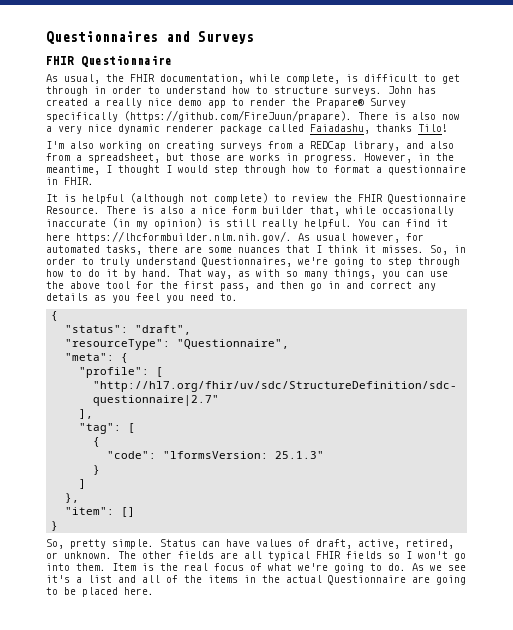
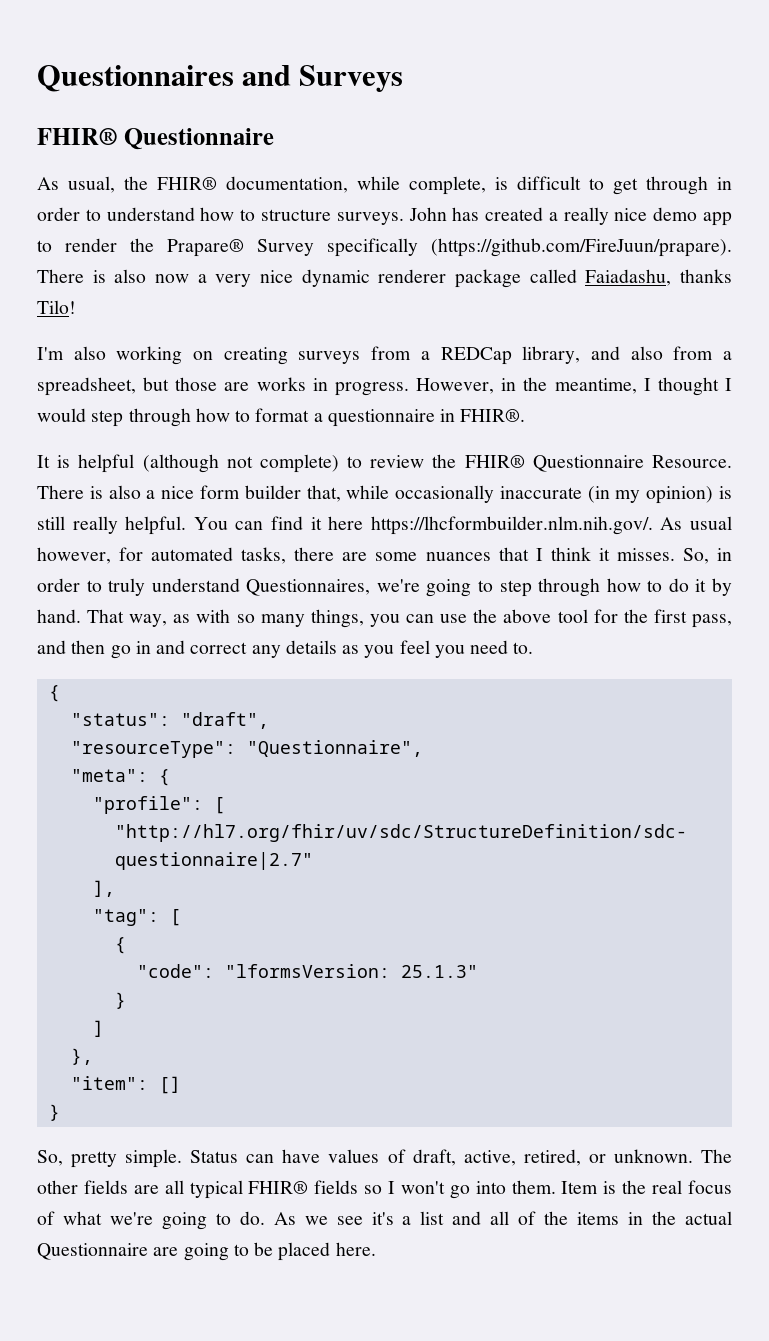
[46,56,74,65] FHIR -> [37,128,117,145] FHIR®
[130,74,155,82] FHIR -> [157,177,217,190] FHIR®
[64,177,94,185] FHIR. -> [460,409,526,422] FHIR®.
[358,194,383,202] FHIR -> [464,455,525,468] FHIR®
[316,551,341,559] FHIR -> [248,1181,309,1194] FHIR®

